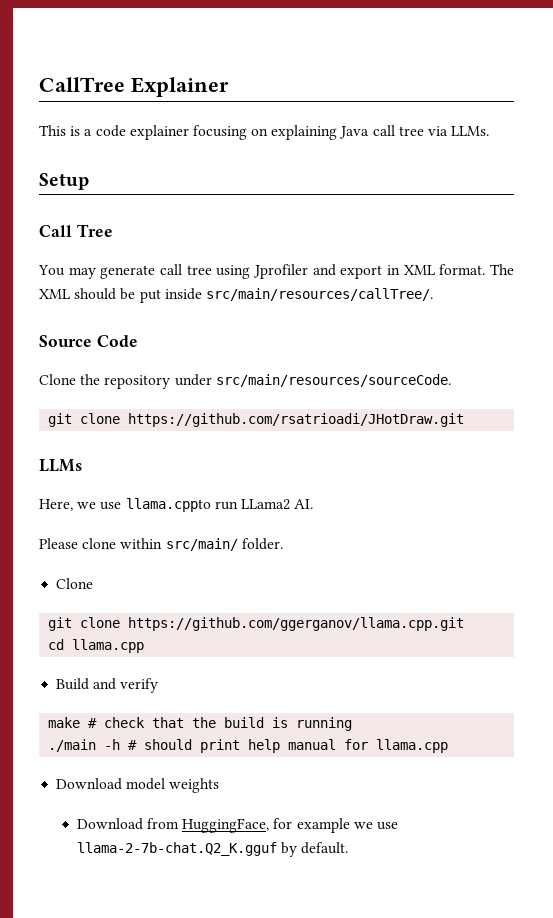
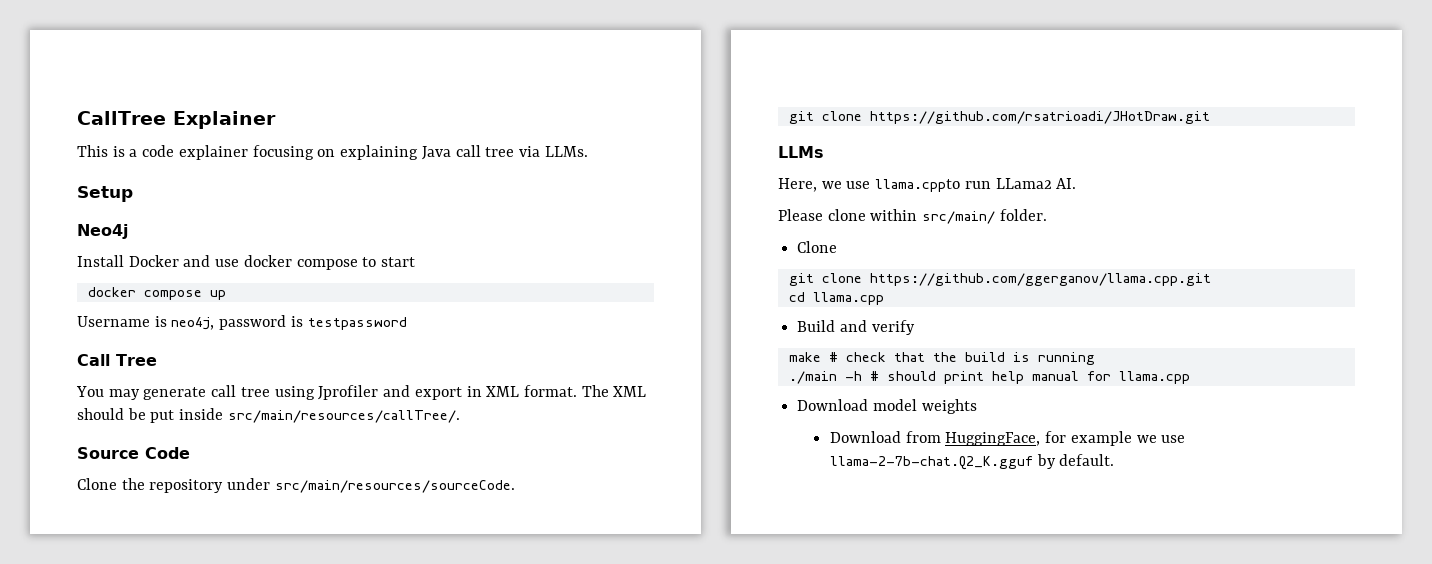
(89, 181) none -> [77,224,128,239] [77,255,416,270] [87,287,226,300] [77,315,407,330] // Neo4j // Install Docker and use docker compose to start // docker compose up // Username is neo4j, password is testpassword

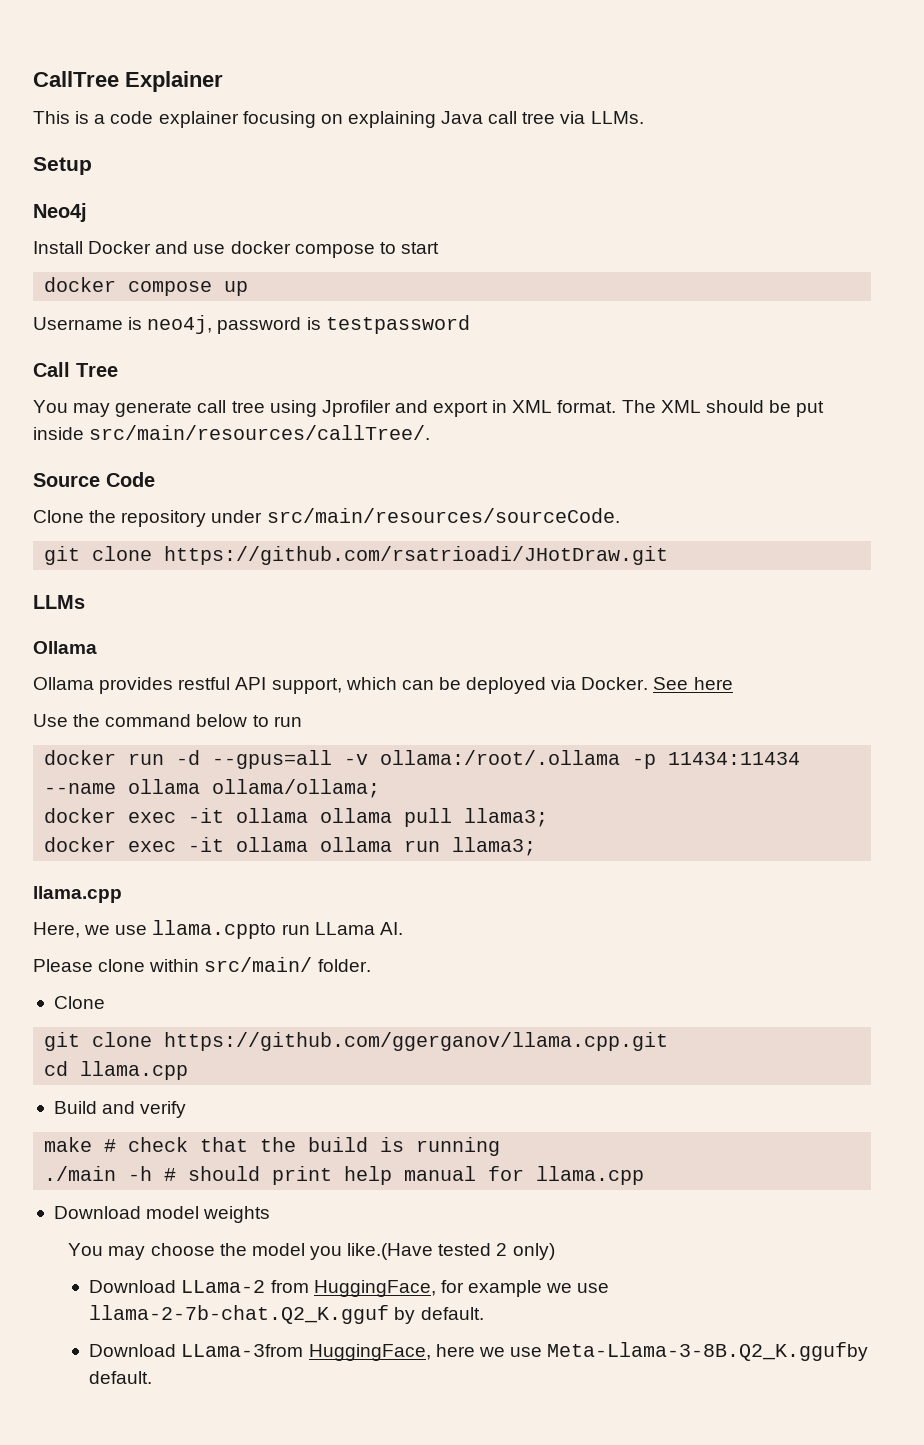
(824, 152) none -> [33,641,97,654] [33,677,733,694] [33,714,302,727] [44,750,801,769] [44,779,381,798] [44,808,549,827] [44,837,537,856] [33,886,122,903] // Ollama // Ollama provides restful API support, which can be deployed via Docker. See here // Use the command below to run // docker run -d --gpus=all -v ollama:/root/.ollama -p 11434:11434 --name ollama ollama/ollama; // docker exec -it ollama ollama pull llama3; // docker exec -it ollama ollama run llama3; // llama.cpp
[995,178,1052,189] LLama2 -> [314,922,375,935] LLama
[830,431,902,443] // Download -> [68,1243,555,1260] [89,1280,266,1293] // You may choose the model you like.(Have tested 2 only) // Download LLama-2
(1115, 460) none -> [89,1342,869,1361] [89,1371,153,1384] // Download LLama-3from HuggingFace, here we use Meta-Llama-3-8B.Q2_K.ggufby default.

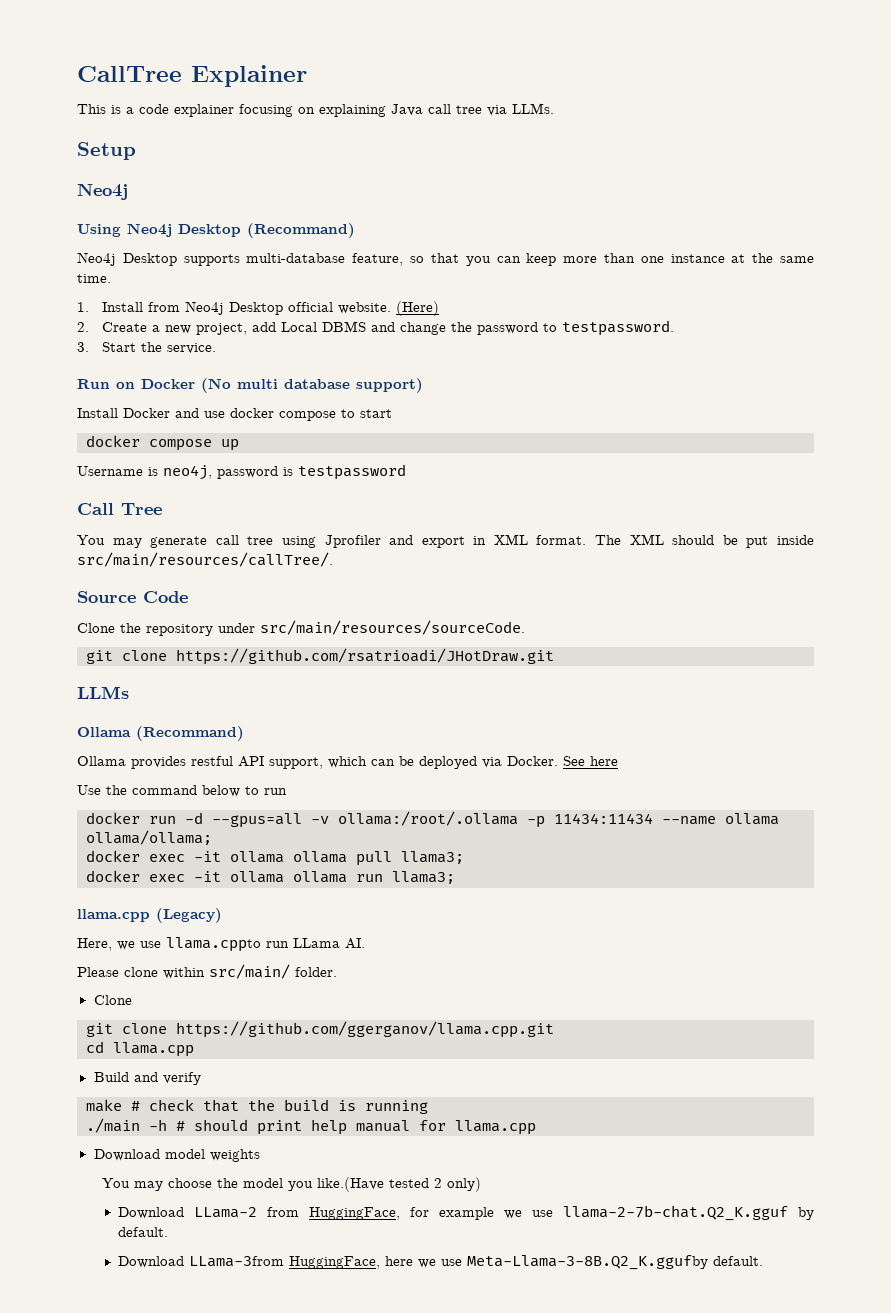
(87, 212) none -> [77,223,355,238] [77,252,814,266] [77,274,111,283] [77,301,439,316] [77,320,674,336] [77,342,216,354] [77,378,423,393] // Using Neo4j Desktop (Recommand) // Neo4j Desktop supports multi-database feature, so that you can keep more than one instance at the same time. // 1. Install from Neo4j Desktop official website. (Here) // 2. Create a new project, add Local DBMS and change the password to testpassword. // 3. Start the service. // Run on Docker (No multi database support)
(97, 647) none -> [136,726,244,741] (Recommand)
(122, 894) none -> [156,908,222,923] (Legacy)

